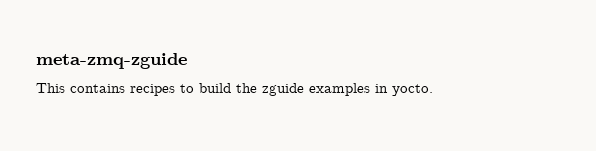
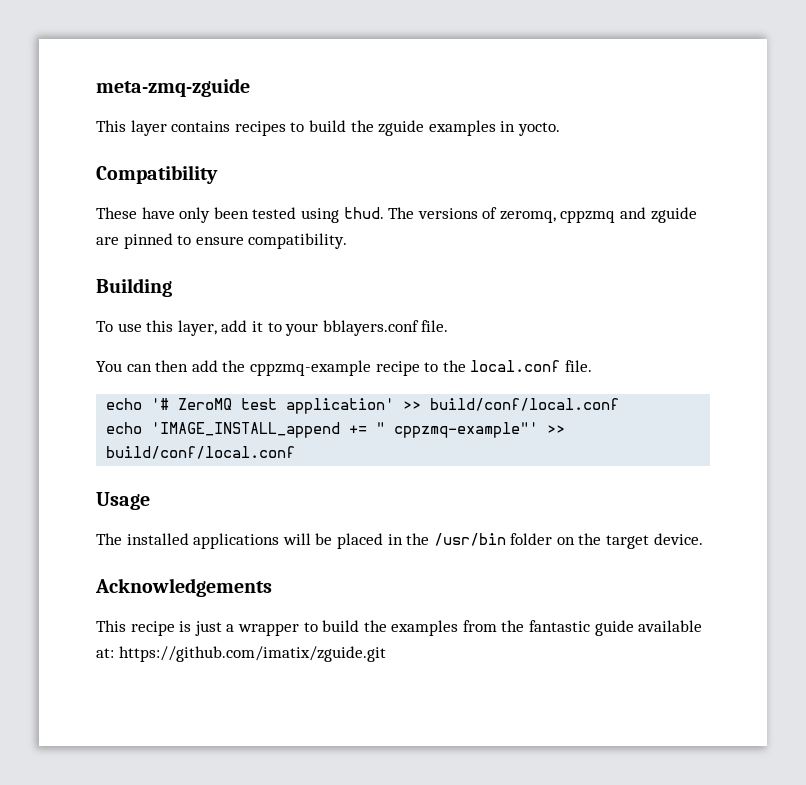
(65, 88) none -> [130,120,167,136] layer
(433, 90) none -> [96,165,218,184] [96,207,697,223] [96,233,348,249] [96,278,172,297] [96,320,449,336] [96,360,592,376] [106,398,620,414] [106,422,566,438] [106,446,296,459] [96,492,150,510] [96,533,703,549] [95,578,272,597] [96,620,703,636] [96,646,386,662] // Compatibility // These have only been tested using thud. The versions of zeromq, cppzmq and zguide are pinned to ensure compatibility. // Building // To use this layer, add it to your bblayers.conf file. // You can then add the cppzmq-example recipe to the local.conf file. // echo '# ZeroMQ test application' >> build/conf/local.conf // echo 'IMAGE_INSTALL_append += " cppzmq-example"' >> build/conf/local.conf // Usage // The installed applications will be placed in the /usr/bin folder on the target device. // Acknowledgements // This recipe is just a wrapper to build the examples from the fantastic guide available at: https://github.com/imatix/zguide.git

